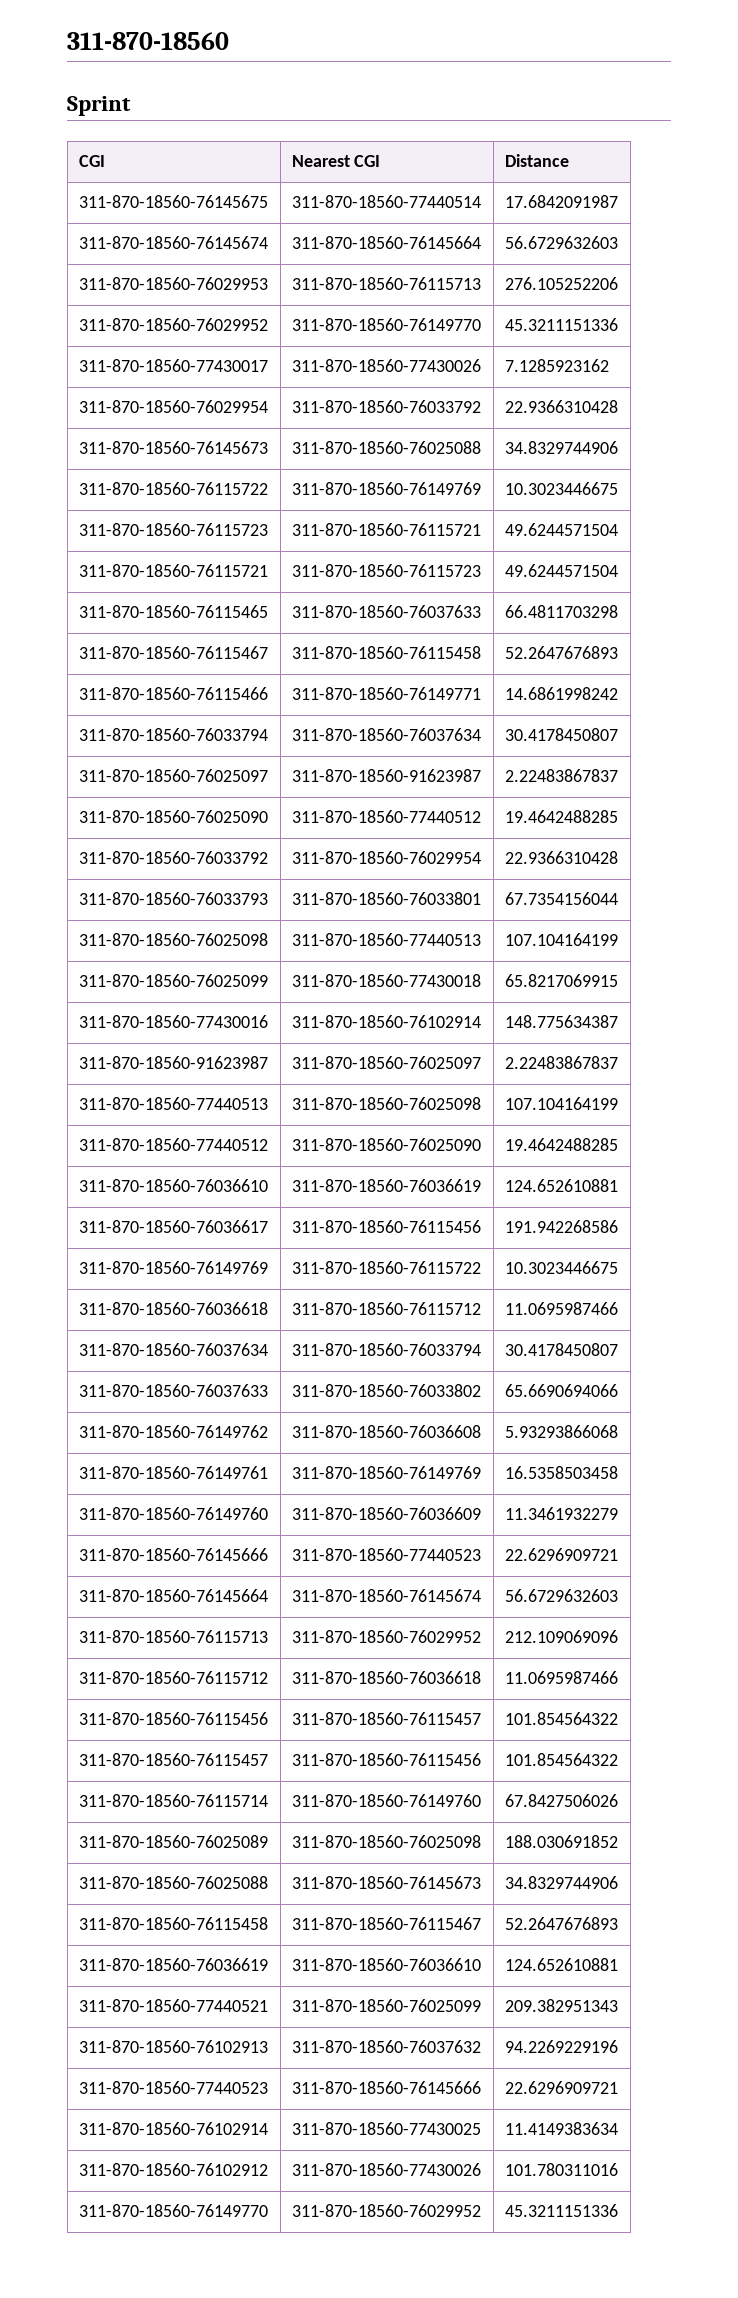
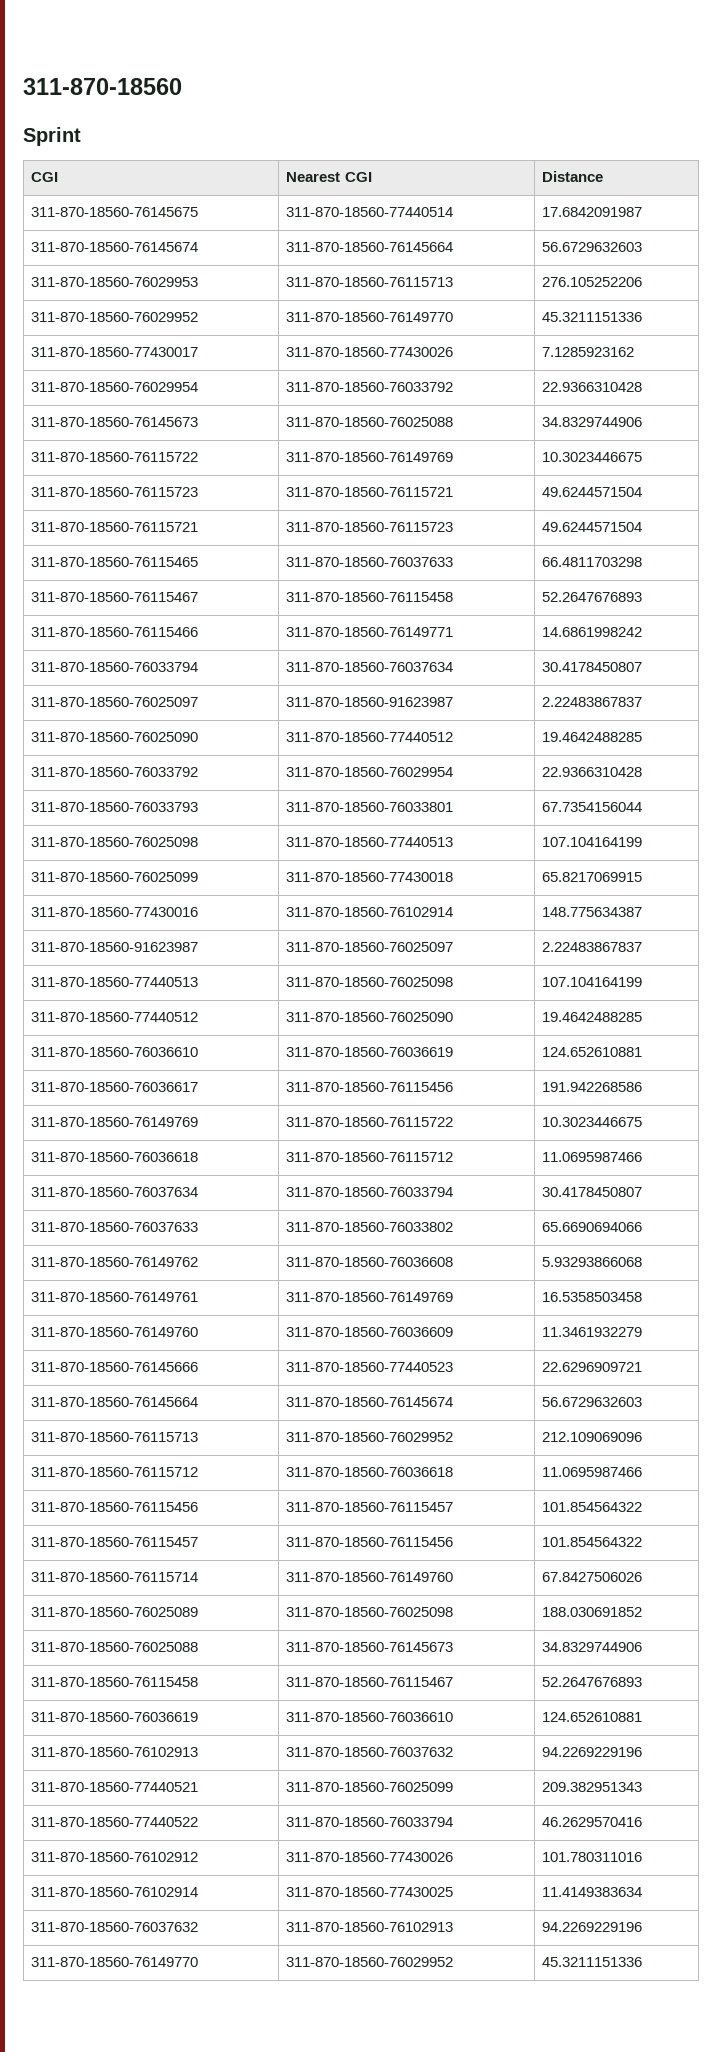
(618, 1964) none -> [31,1747,199,1757] [286,1747,454,1757] [542,1747,643,1757] // 311-870-18560-76102913 | 311-870-18560-76037632 | 94.2269229196
[78,2040,268,2053] [291,2040,481,2053] [504,2040,618,2053] [78,2081,268,2094] [291,2081,481,2094] [504,2081,618,2094] 311-870-18560-76102913 | 311-870-18560-76037632 | 94.2269229196 // 311-870-18560-77440523 | 311-870-18560-76145666 | 22.6296909721 -> [31,1817,199,1827] [286,1817,454,1827] [542,1817,643,1827] [31,1852,199,1862] [286,1852,454,1862] [542,1852,643,1862] 311-870-18560-77440522 | 311-870-18560-76033794 | 46.2629570416 // 311-870-18560-76102912 | 311-870-18560-77430026 | 101.780311016
[78,2163,268,2176] [291,2163,481,2176] [504,2163,618,2176] 311-870-18560-76102912 | 311-870-18560-77430026 | 101.780311016 -> [31,1922,199,1932] [286,1922,454,1932] [542,1922,643,1932] 311-870-18560-76037632 | 311-870-18560-76102913 | 94.2269229196

